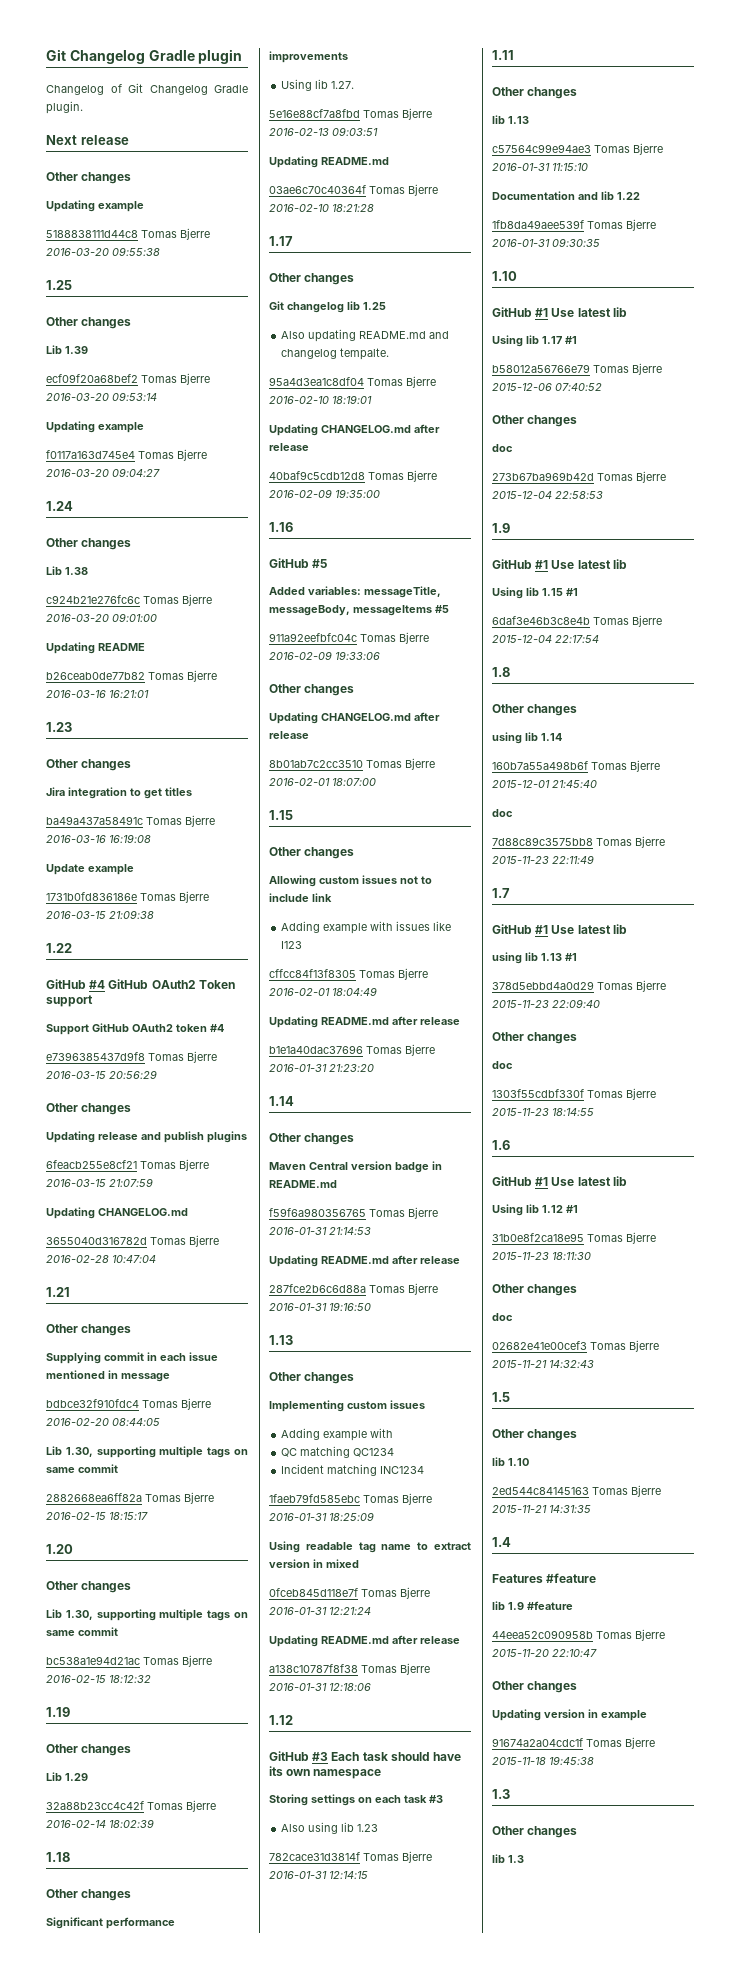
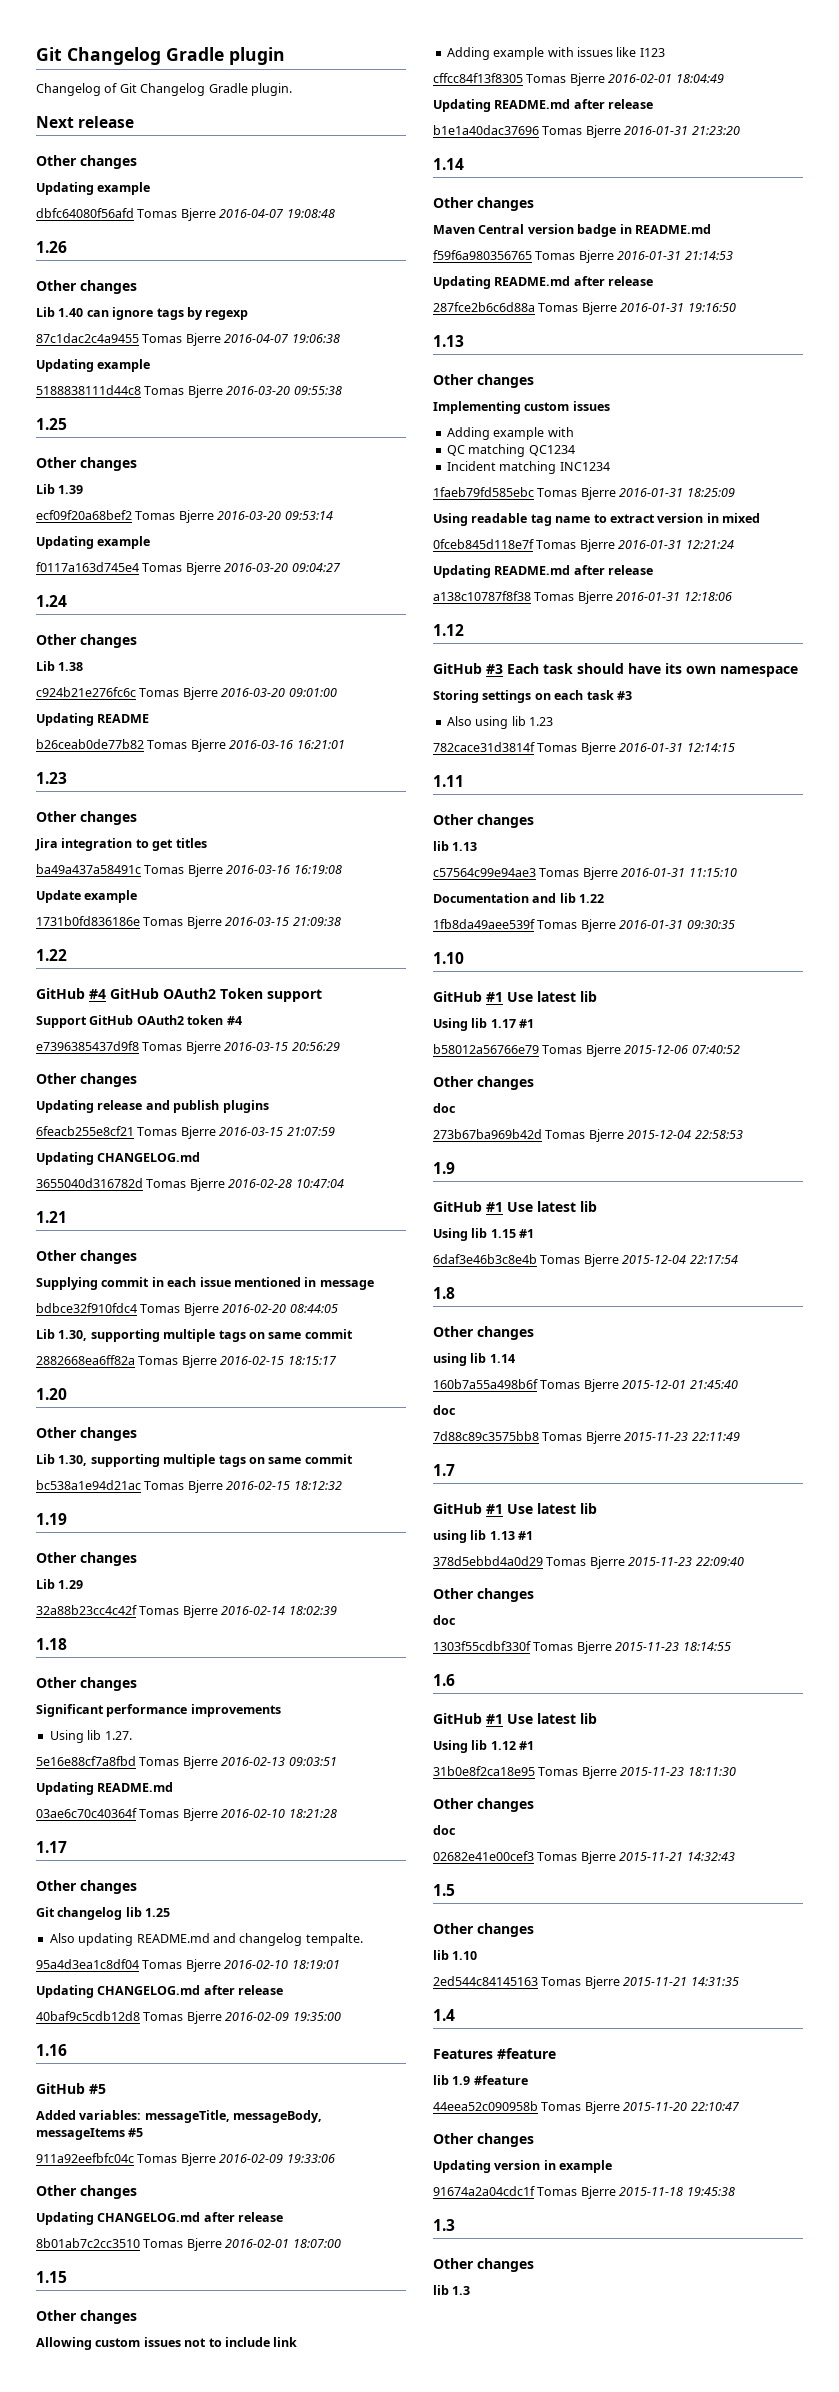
(144, 206) none -> [36,208,335,221] [36,241,67,253] [36,280,137,294] [36,307,249,320] [36,333,340,346] [36,359,151,372] // dbfc64080f56afd Tomas Bjerre 2016-04-07 19:08:48 // 1.26 // Other changes // Lib 1.40 can ignore tags by regexp // 87c1dac2c4a9455 Tomas Bjerre 2016-04-07 19:06:38 // Updating example

